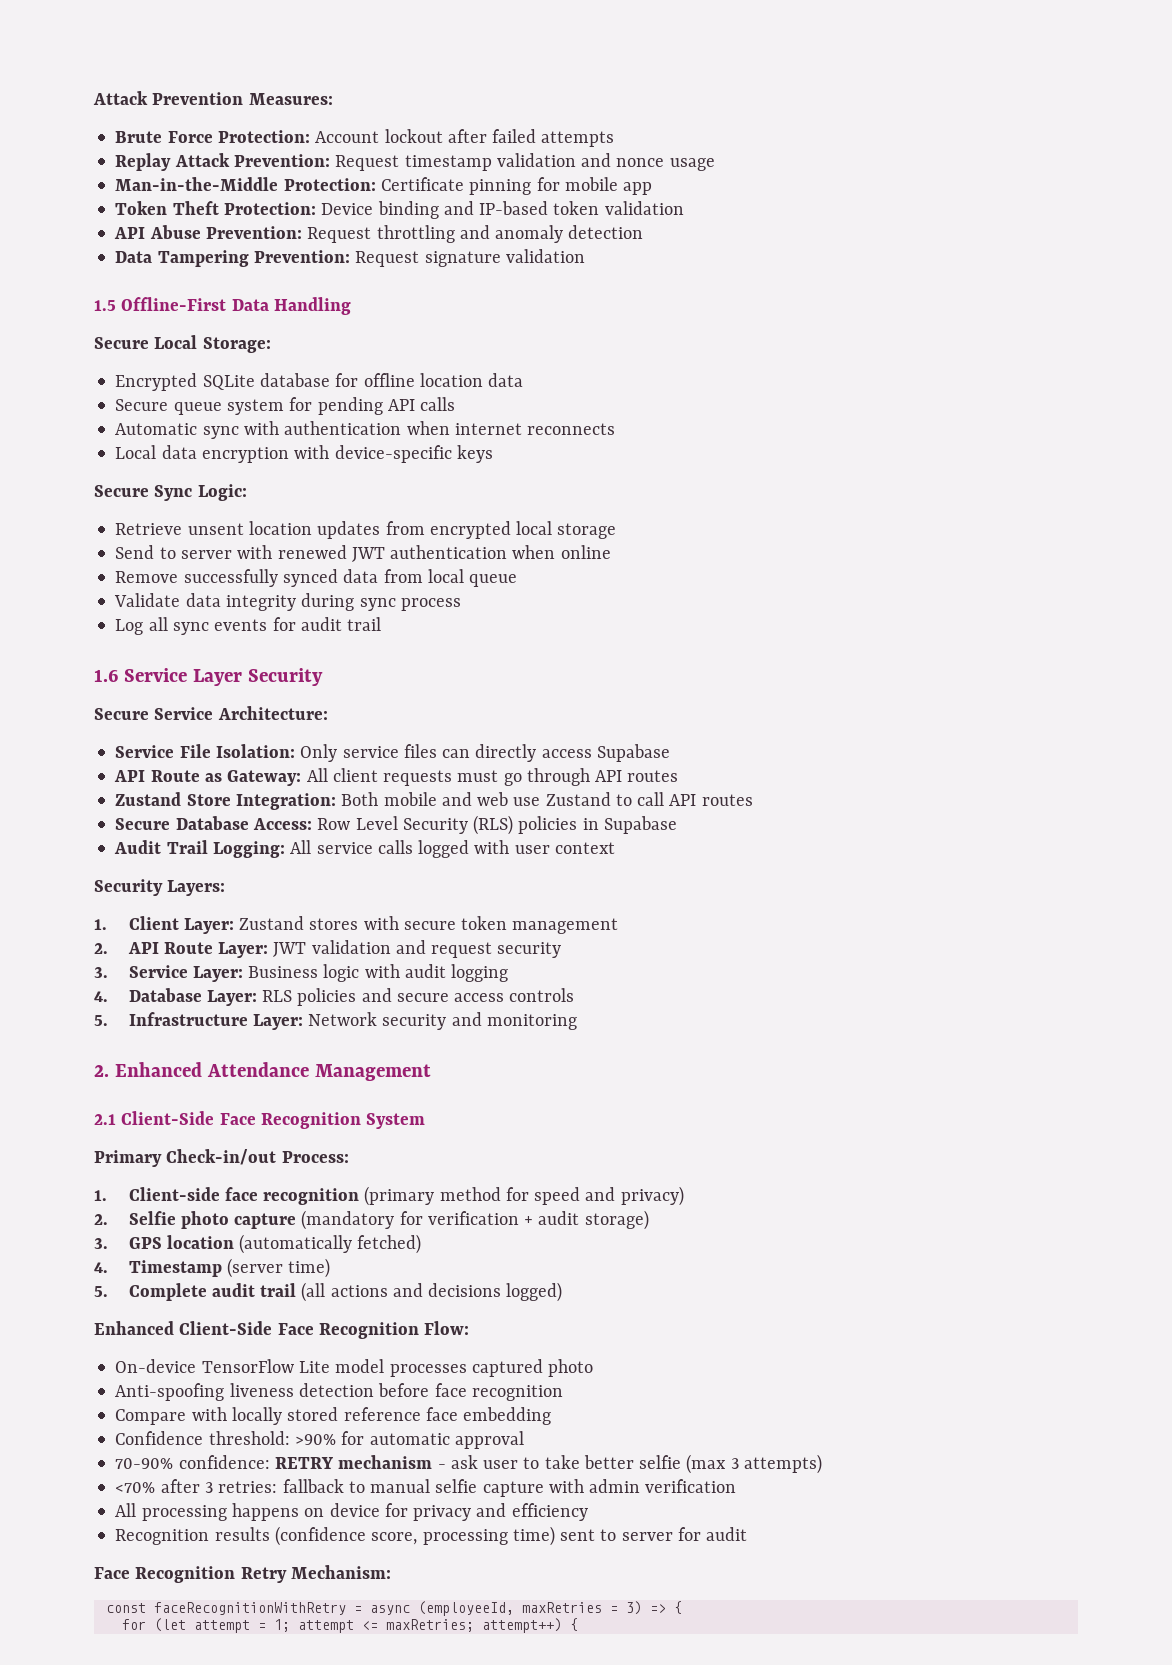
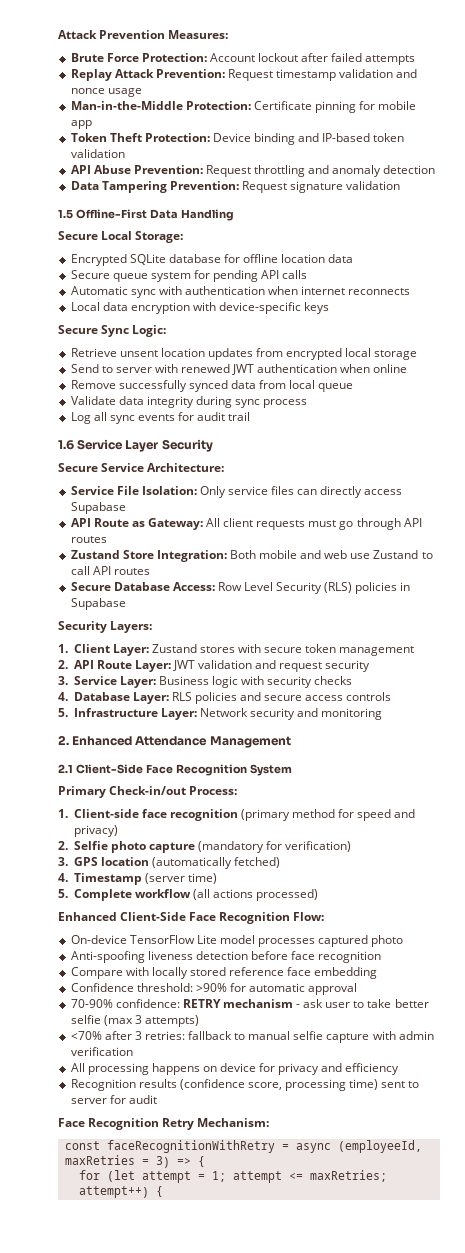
[114,840,615,858] // Audit Trail Logging: All service calls logged with user context -> (126, 604) none
[404,964,509,982] audit logging -> [267,676,353,688] security checks
[427,1210,649,1230] verification + audit storage) -> [285,841,352,852] verification)
[211,1282,563,1302] audit trail (all actions and decisions logged) -> [134,889,319,901] workflow (all actions processed)

